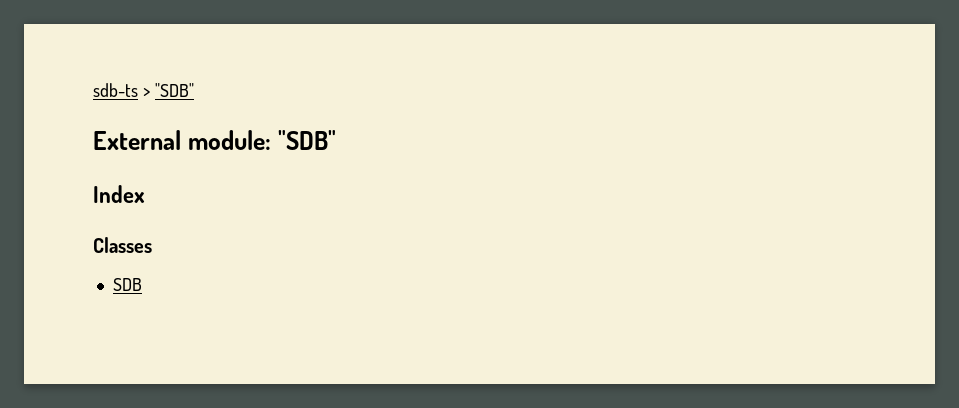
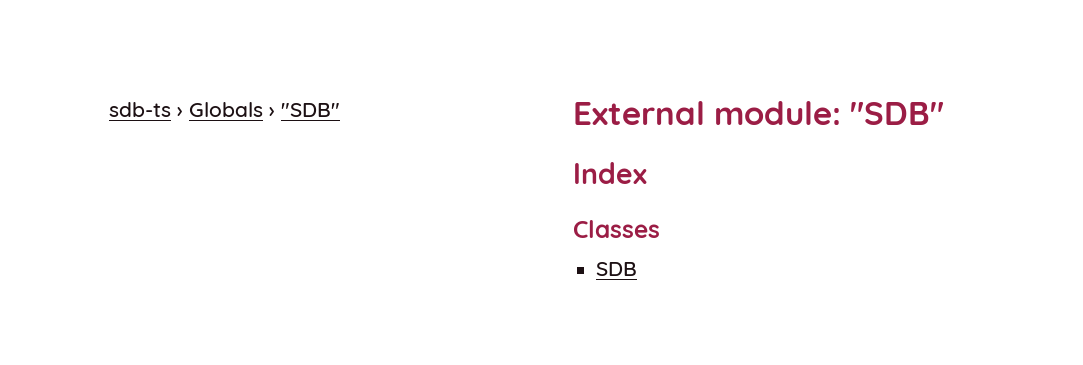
[142,88,150,97] > -> [177,102,275,117] › Globals ›

